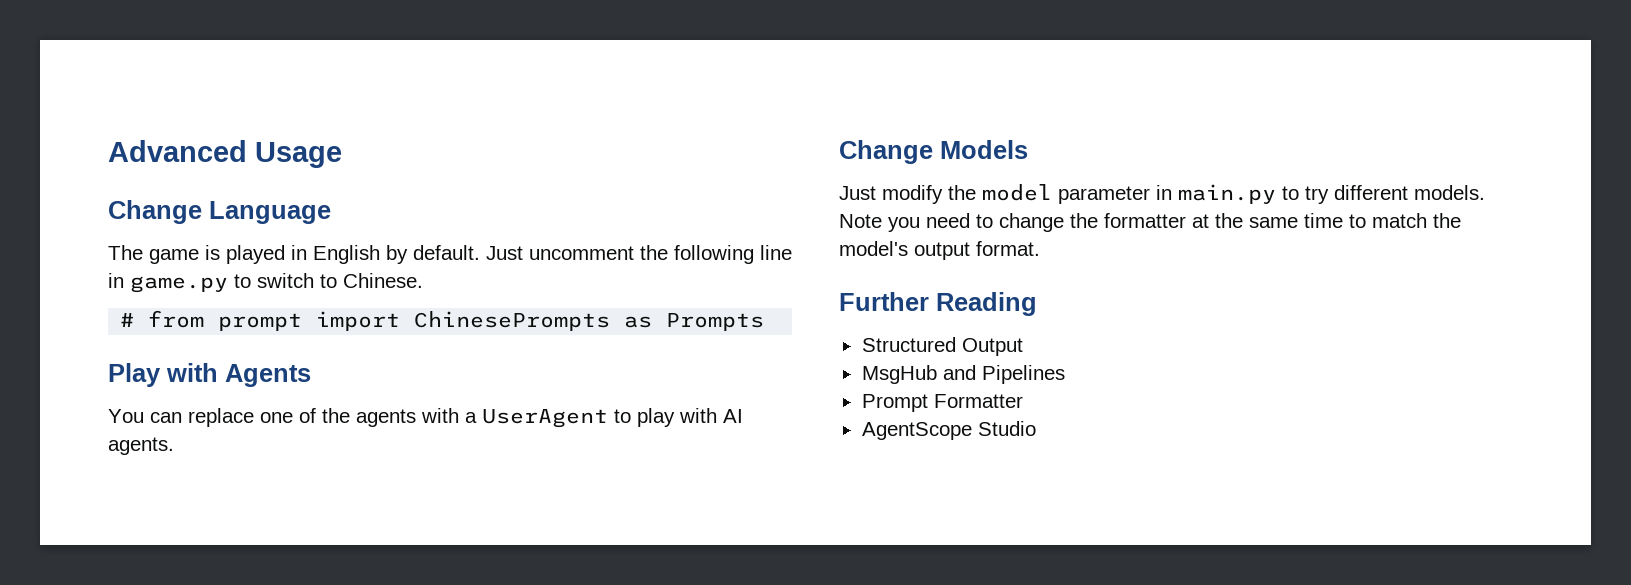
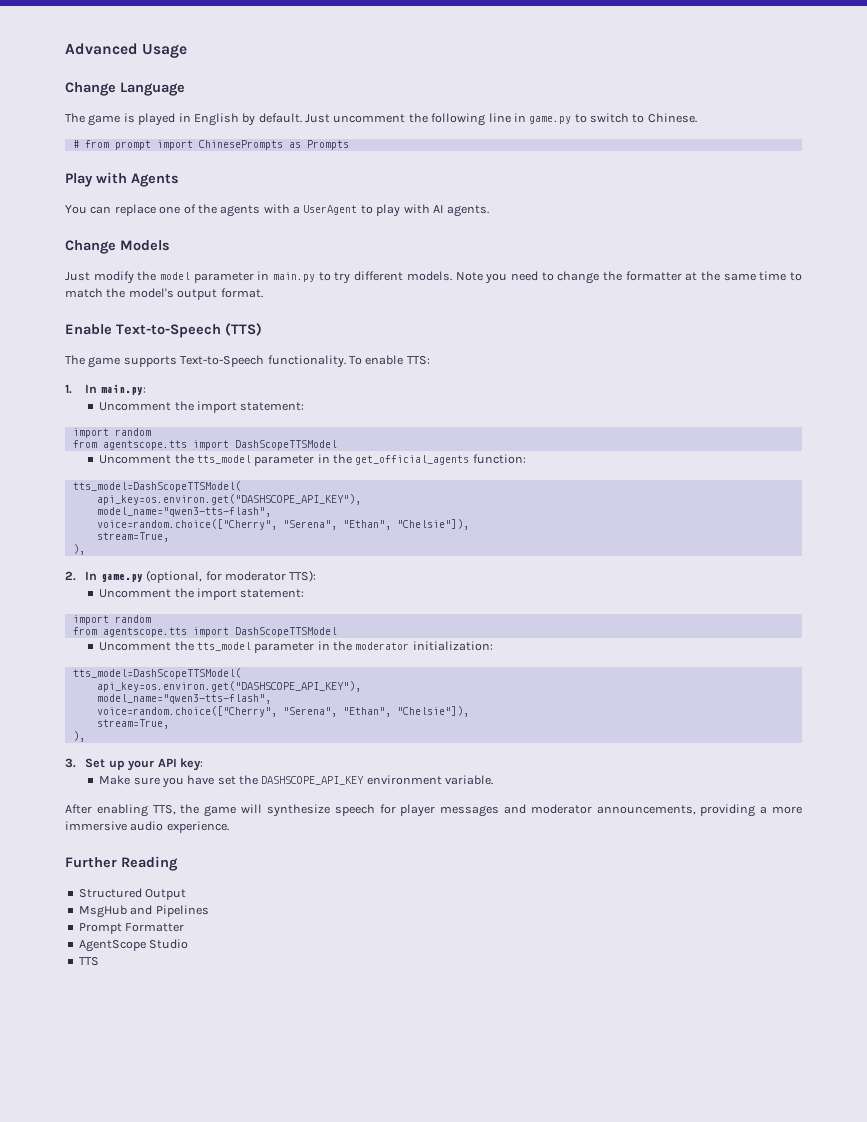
(1040, 248) none -> [65,323,262,338] [65,355,430,368] [65,384,146,395] [99,401,305,413] [72,428,151,438] [72,440,337,450] [99,454,526,466] [72,481,241,492] [96,494,361,505] [96,507,271,517] [96,519,469,530] [96,532,169,542] [72,544,85,555] [65,570,317,583] [99,588,305,600] [72,615,151,625] [72,627,337,637] [99,641,493,653] [72,668,241,679] [96,681,361,692] [96,694,271,704] [96,706,469,717] [96,719,169,729] [72,731,85,742] [65,758,203,771] [99,775,494,788] [65,804,802,817] [65,821,229,833] // Enable Text-to-Speech (TTS) // The game supports Text-to-Speech functionality. To enable TTS: // 1. In main.py: // Uncomment the import statement: // import random // from agentscope.tts import DashScopeTTSModel // Uncomment the tts_model parameter in the get_official_agents function: // tts_model=DashScopeTTSModel( // api_key=os.environ.get("DASHSCOPE_API_KEY"), // model_name="qwen3-tts-flash", // voice=random.choice(["Cherry", "Serena", "Ethan", "Chelsie"]), // stream=True, // ), // 2. In game.py (optional, for moderator TTS): // Uncomment the import statement: // import random // from agentscope.tts import DashScopeTTSModel // Uncomment the tts_model parameter in the moderator initialization: // tts_model=DashScopeTTSModel( // api_key=os.environ.get("DASHSCOPE_API_KEY"), // model_name="qwen3-tts-flash", // voice=random.choice(["Cherry", "Serena", "Ethan", "Chelsie"]), // stream=True, // ), // 3. Set up your API key: // Make sure you have set the DASHSCOPE_API_KEY environment variable. // After enabling TTS, the game will synthesize speech for player messages and moderator announcements, providing a more immersive audio experience.
(1036, 428) none -> [78,957,99,966] // TTS

